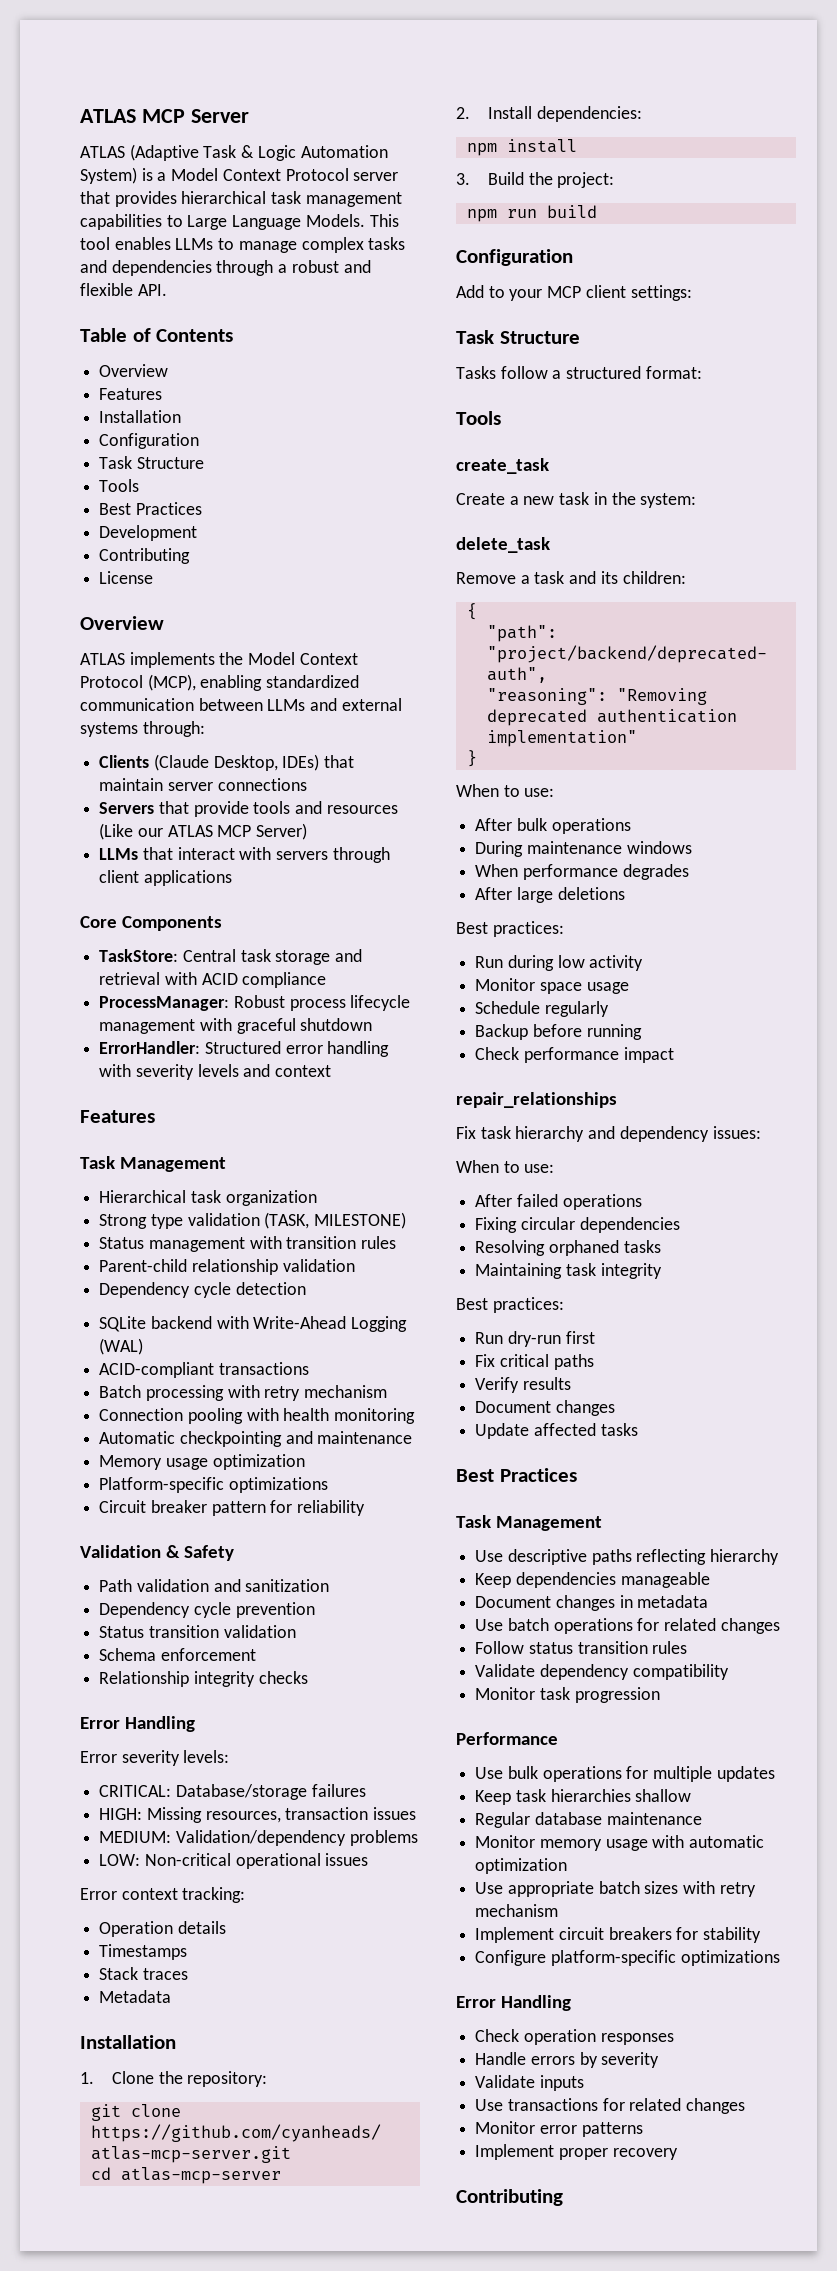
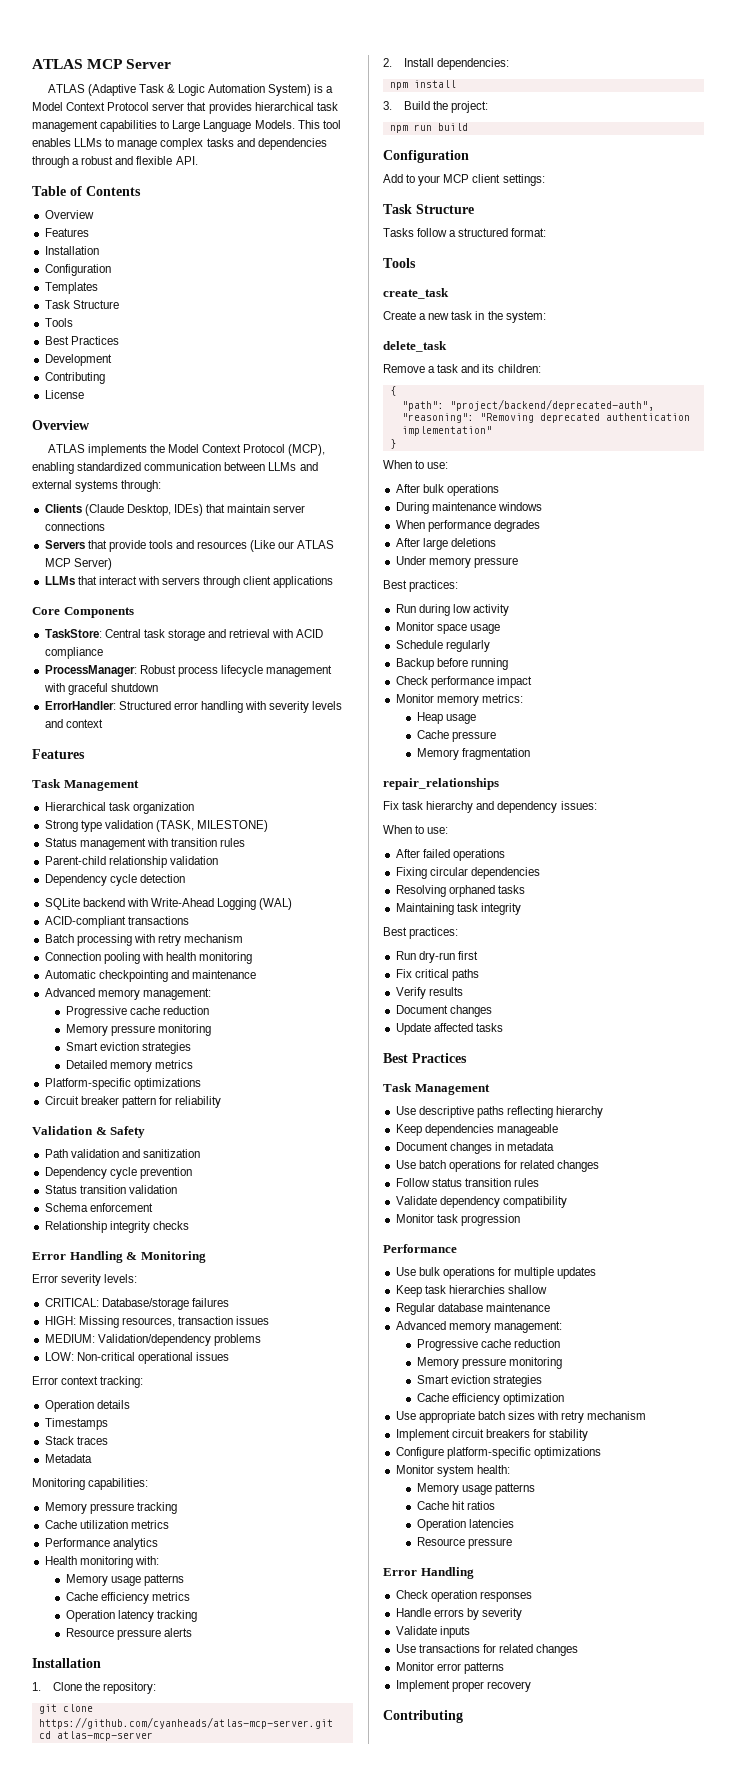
(200, 441) none -> [44,282,98,294] // Templates
[99,1454,305,1470] Memory usage optimization -> [44,988,211,1000] [65,1006,209,1018] [65,1024,211,1036] [65,1042,191,1054] [65,1060,193,1072] Advanced memory management: // Progressive cache reduction // Memory pressure monitoring // Smart eviction strategies // Detailed memory metrics
(196, 1724) none -> [126,1251,206,1263] & Monitoring
(172, 1996) none -> [32,1478,149,1490] [44,1502,177,1514] [44,1520,169,1529] [44,1538,158,1550] [44,1556,159,1568] [65,1574,184,1586] [65,1592,190,1604] [65,1610,197,1622] [65,1628,192,1640] // Monitoring capabilities: // Memory pressure tracking // Cache utilization metrics // Performance analytics // Health monitoring with: // Memory usage patterns // Cache efficiency metrics // Operation latency tracking // Resource pressure alerts
(625, 893) none -> [395,556,518,568] // Under memory pressure
(674, 1055) none -> [395,694,523,706] [416,712,476,724] [416,730,496,742] [416,748,530,760] // Monitor memory metrics: // Heap usage // Cache pressure // Memory fragmentation
[475,1835,765,1851] Monitor memory usage with automatic -> [395,1321,562,1333] [416,1339,560,1351] [416,1357,562,1369] [416,1375,542,1387] [416,1393,500,1405] Advanced memory management: // Progressive cache reduction // Memory pressure monitoring // Smart eviction strategies // Cache efficiency
(780, 1958) none -> [395,1465,510,1477] [416,1483,535,1495] [416,1501,495,1510] [416,1519,514,1531] [416,1537,512,1549] // Monitor system health: // Memory usage patterns // Cache hit ratios // Operation latencies // Resource pressure

